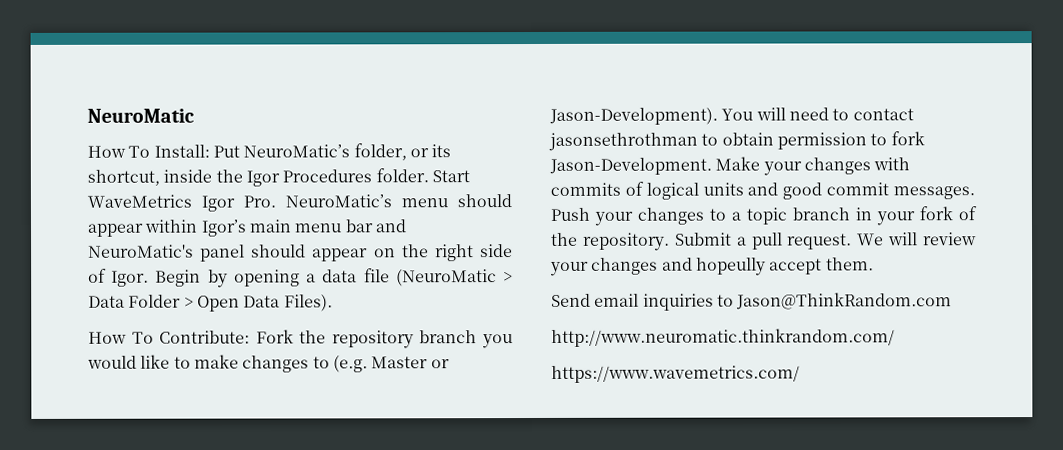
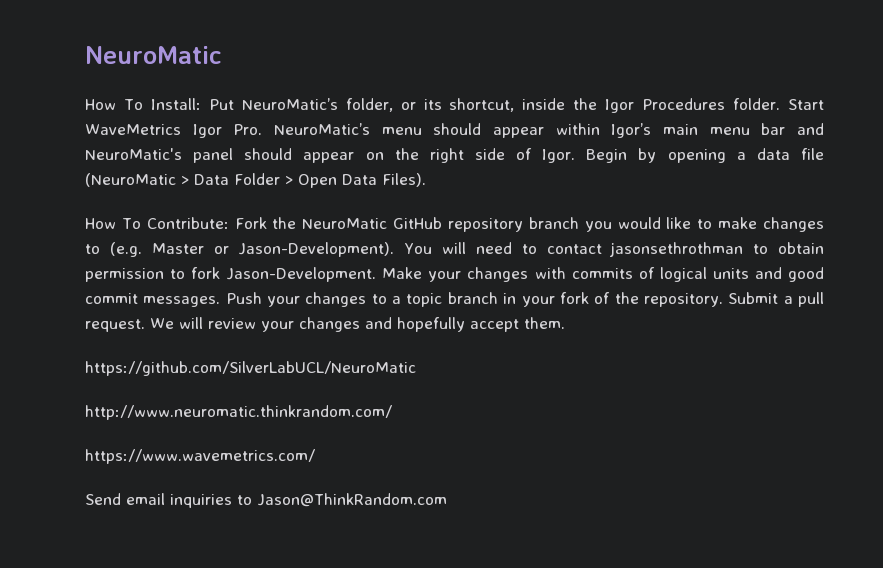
(327, 337) none -> [302,217,443,229] NeuroMatic GitHub
[695,257,766,276] hopeully -> [397,317,465,332] hopefully
(874, 264) none -> [85,361,416,376] [85,405,392,420] [85,449,315,464] // https://github.com/SilverLabUCL/NeuroMatic // http://www.neuromatic.thinkrandom.com/ // https://www.wavemetrics.com/
[551,328,895,347] [551,365,800,383] // http://www.neuromatic.thinkrandom.com/ // https://www.wavemetrics.com/ -> (447, 500) none

